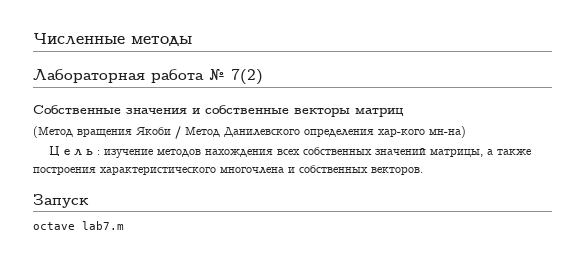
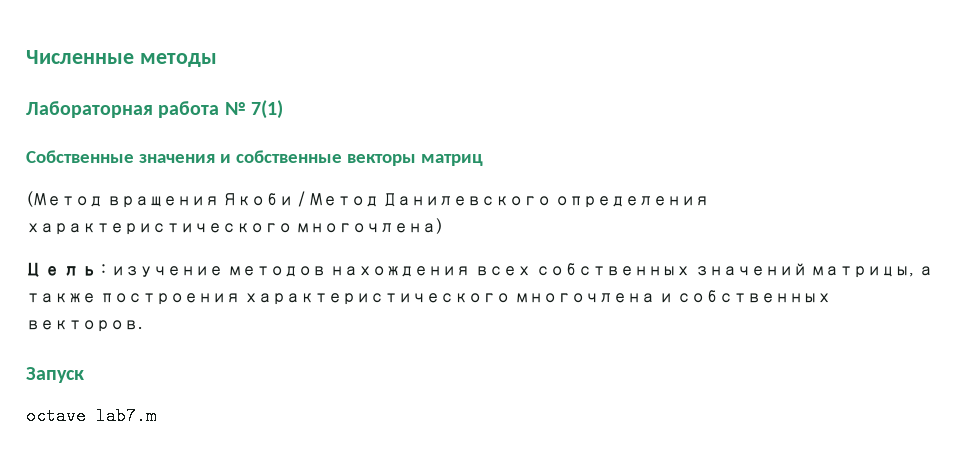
[231,69,263,85] 7(2) -> [251,100,284,119] 7(1)
[378,126,466,138] хар-кого мн-на) -> [26,218,444,235] характеристического многочлена)

